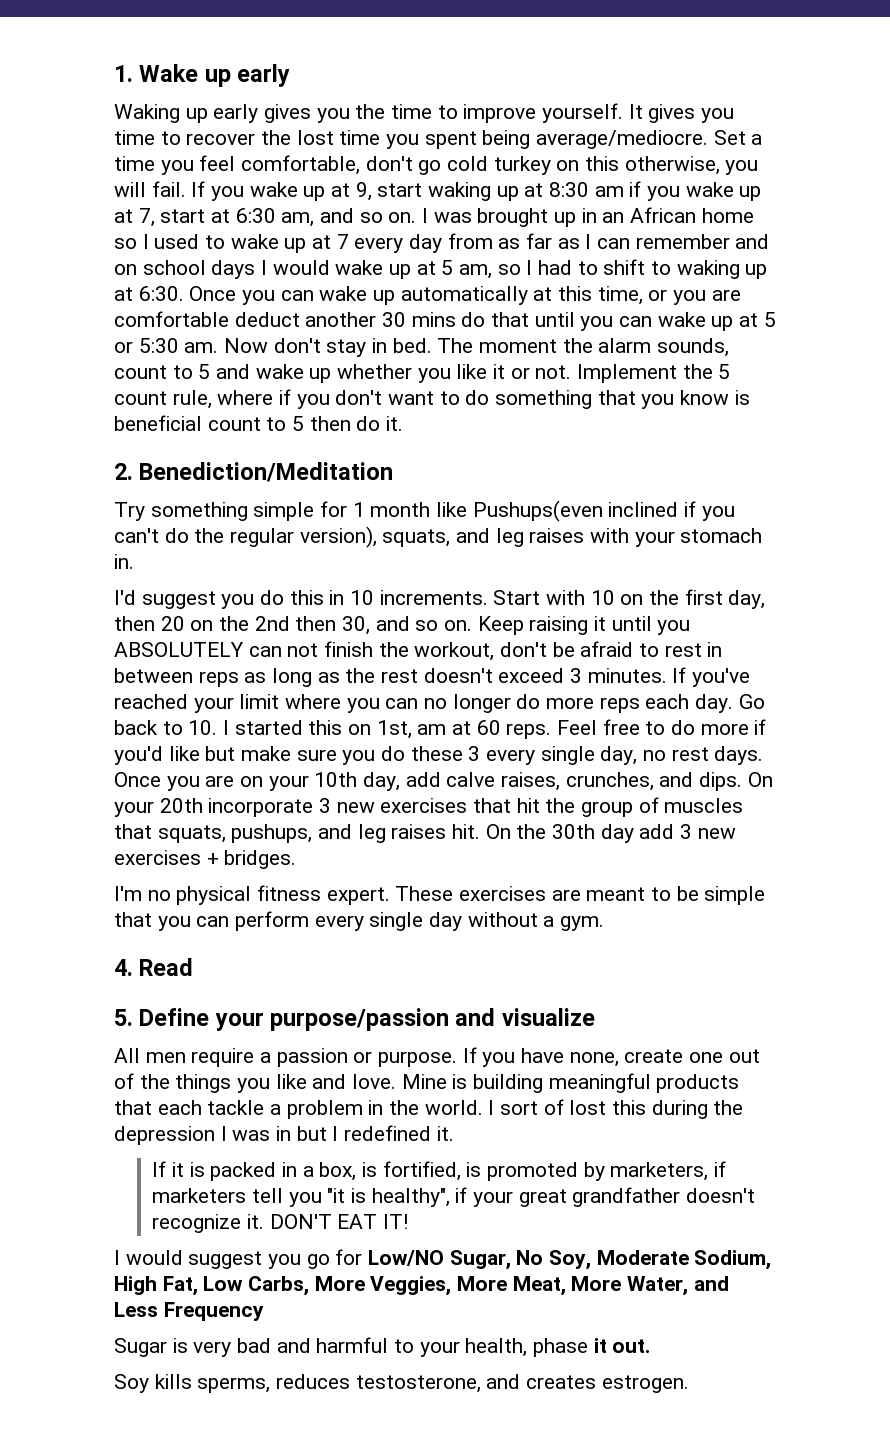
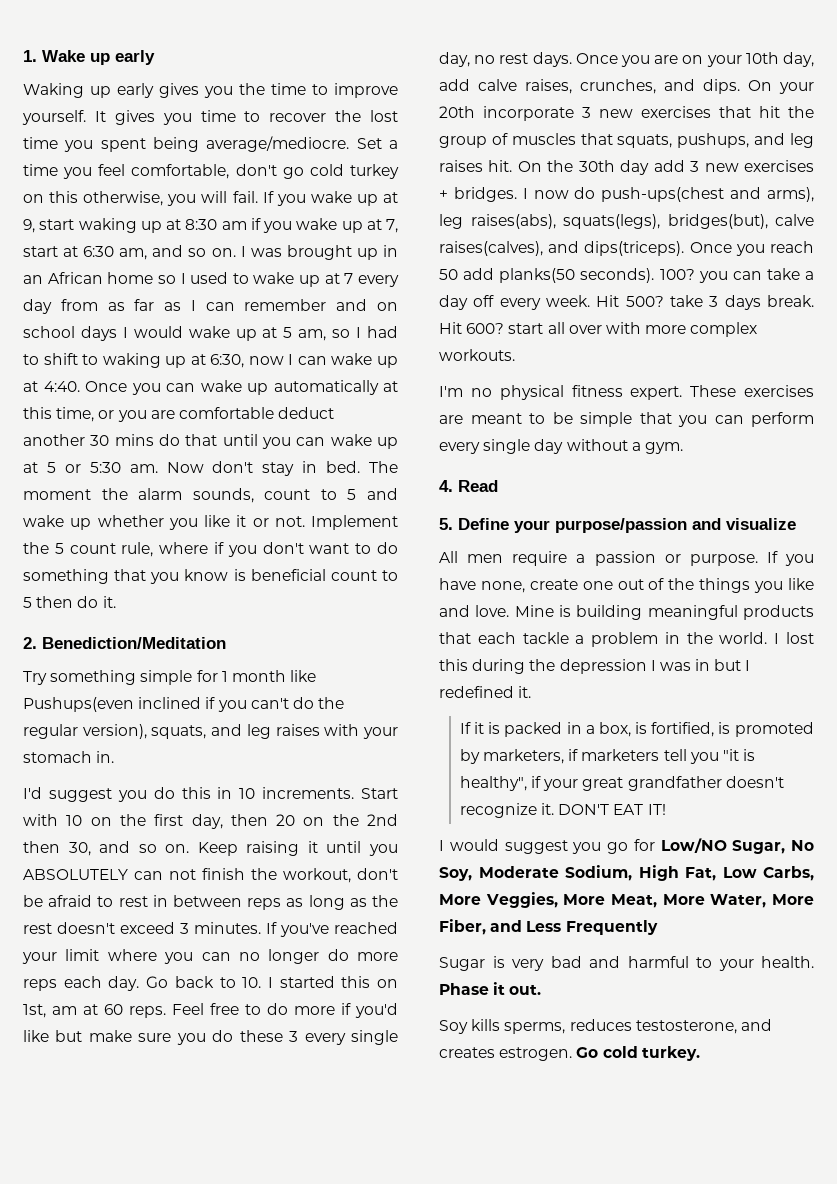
[138,286,184,301] 6:30. -> [210,353,398,368] [23,381,80,392] 6:30, now I can wake up at 4:40.
(297, 859) none -> [522,187,814,202] [439,214,814,229] [439,241,814,256] [439,268,814,283] [439,295,814,310] [439,322,758,337] [439,349,515,361] I now do push-ups(chest and arms), leg raises(abs), squats(legs), bridges(but), calve raises(calves), and dips(triceps). Once you reach 50 add planks(50 seconds). 100? you can take a day off every week. Hit 500? take 3 days break. Hit 600? start all over with more complex workouts.
[500,1099,564,1115] sort of -> (780, 638) none
(689, 1286) none -> [772,894,814,905] [439,919,486,935] More Fiber,
[163,1302,264,1321] Frequency -> [565,920,658,935] Frequently
[465,1338,589,1357] health, phase -> [761,956,814,968] [439,983,489,995] health. Phase
(689, 1384) none -> [576,1046,700,1061] Go cold turkey.

